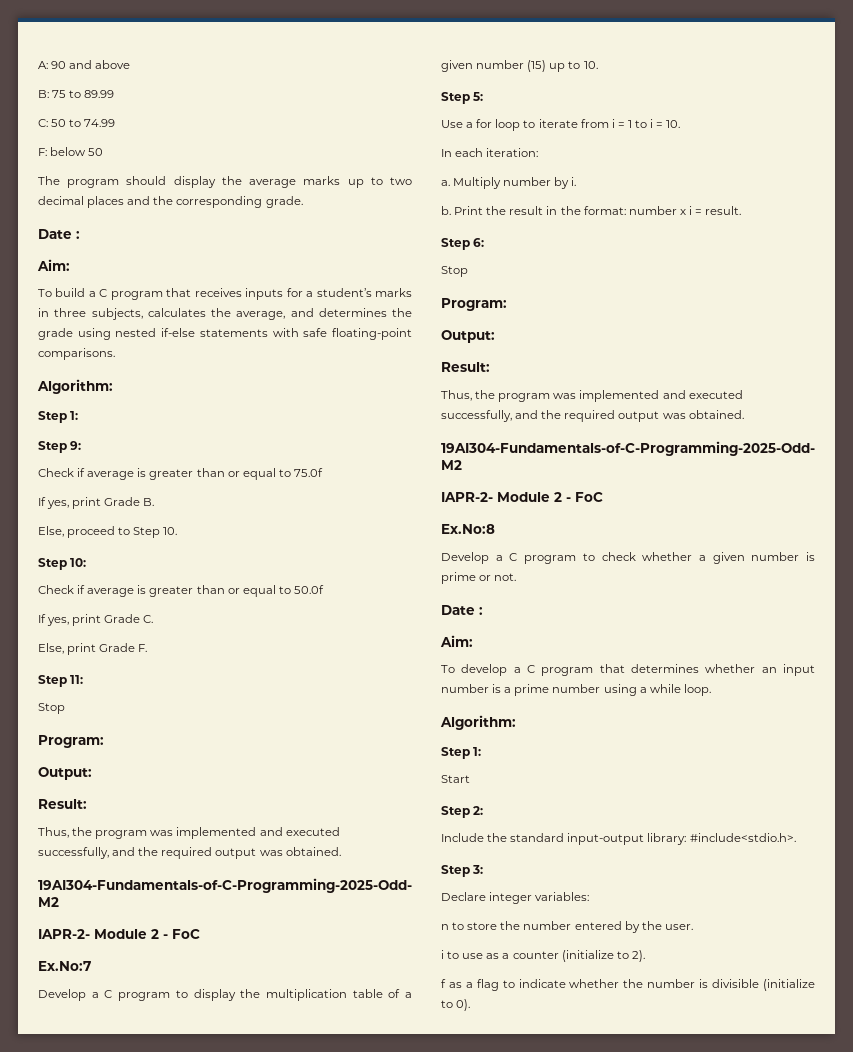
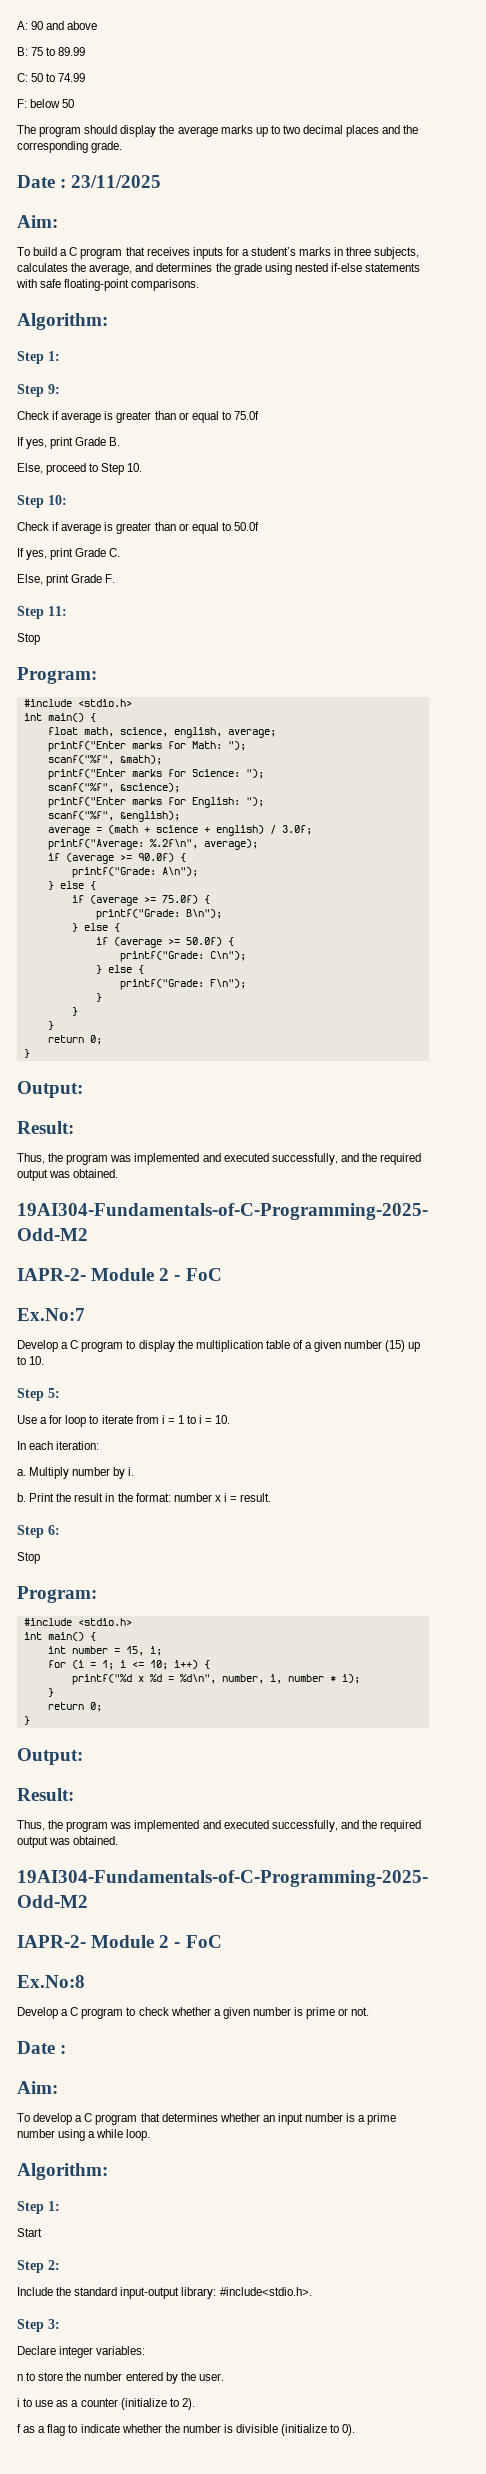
(80, 235) none -> [71,175,162,188] 23/11/2025
(104, 741) none -> [23,699,132,707] [23,713,96,722] [47,727,276,738] [47,741,246,752] [47,755,162,765] [47,769,264,780] [47,783,180,793] [47,797,264,808] [47,811,180,822] [47,825,312,836] [47,839,258,850] [47,853,186,864] [71,867,198,878] [47,881,96,890] [71,895,210,906] [95,909,222,920] [71,923,120,932] [95,937,234,948] [119,951,246,962] [95,965,144,974] [119,979,246,990] [95,993,102,1002] [71,1007,78,1016] [47,1021,54,1030] [47,1035,102,1045] [23,1049,30,1058] // #include <stdio.h> // int main() { // float math, science, english, average; // printf("Enter marks for Math: "); // scanf("%f", &math); // printf("Enter marks for Science: "); // scanf("%f", &science); // printf("Enter marks for English: "); // scanf("%f", &english); // average = (math + science + english) / 3.0f; // printf("Average: %.2f\n", average); // if (average >= 90.0f) { // printf("Grade: A\n"); // } else { // if (average >= 75.0f) { // printf("Grade: B\n"); // } else { // if (average >= 50.0f) { // printf("Grade: C\n"); // } else { // printf("Grade: F\n"); // } // } // } // return 0; // }
(507, 304) none -> [23,1618,132,1626] [23,1632,96,1641] [47,1646,162,1656] [47,1660,210,1670] [71,1674,360,1685] [47,1688,54,1697] [47,1702,102,1712] [23,1716,30,1725] // #include <stdio.h> // int main() { // int number = 15, i; // for (i = 1; i <= 10; i++) { // printf("%d x %d = %d\n", number, i, number * i); // } // return 0; // }

